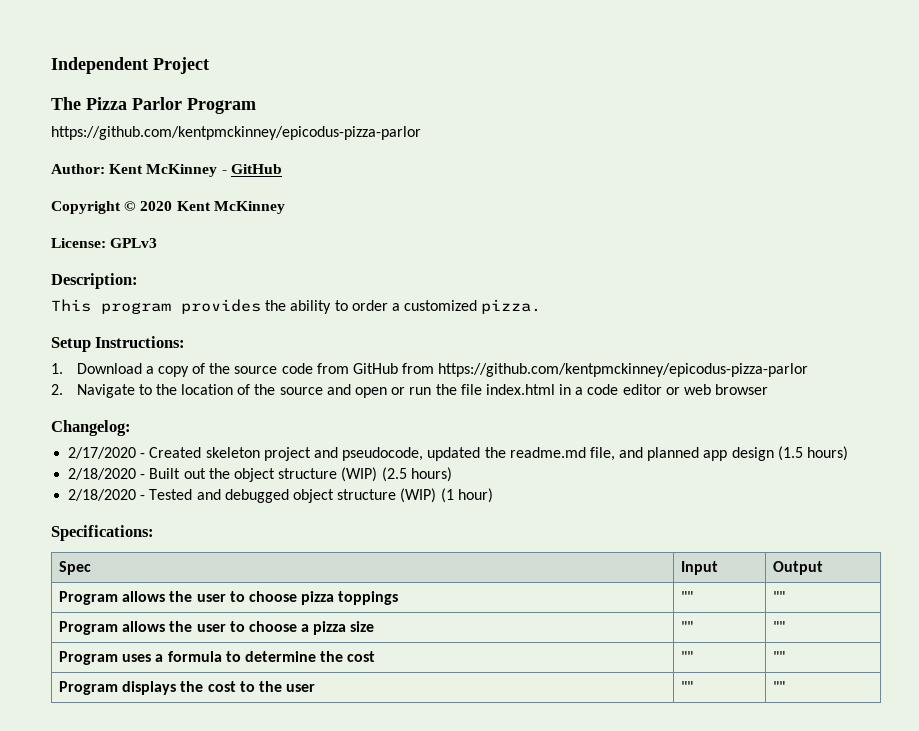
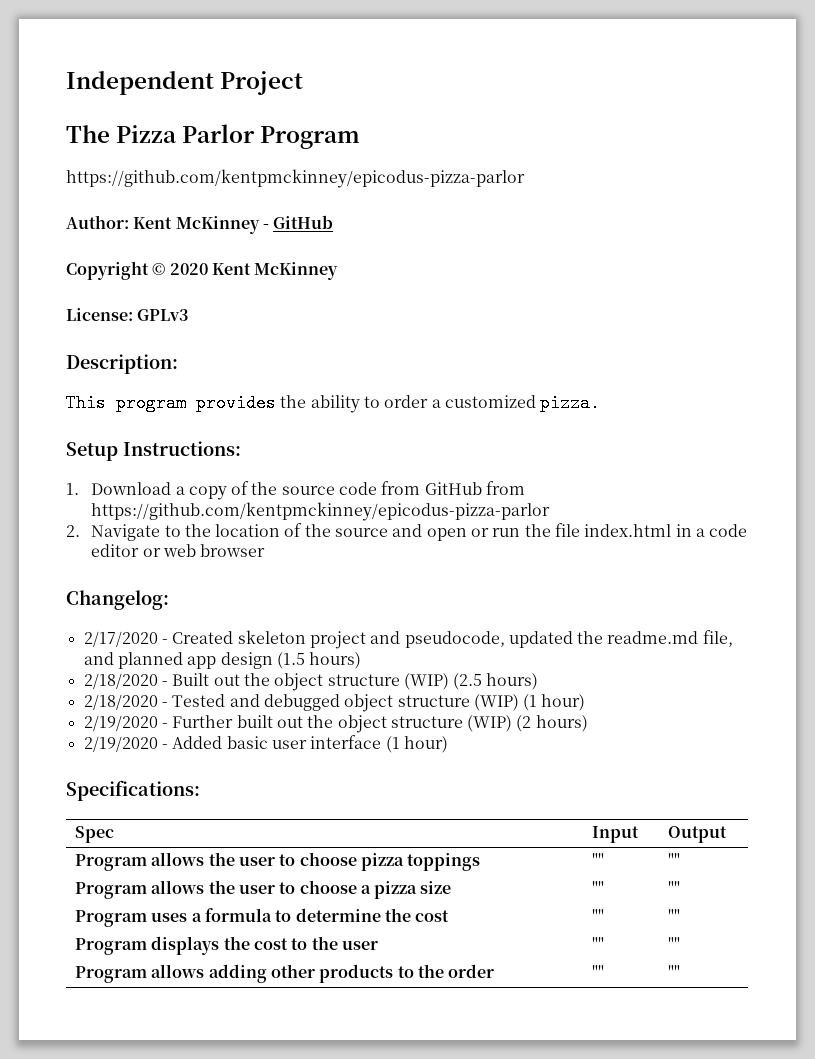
(493, 495) none -> [83,715,588,733] [83,735,448,753] // 2/19/2020 - Further built out the object structure (WIP) (2 hours) // 2/19/2020 - Added basic user interface (1 hour)
(785, 686) none -> [74,964,495,983] [591,965,604,978] [667,965,680,978] // Program allows adding other products to the order | "" | ""

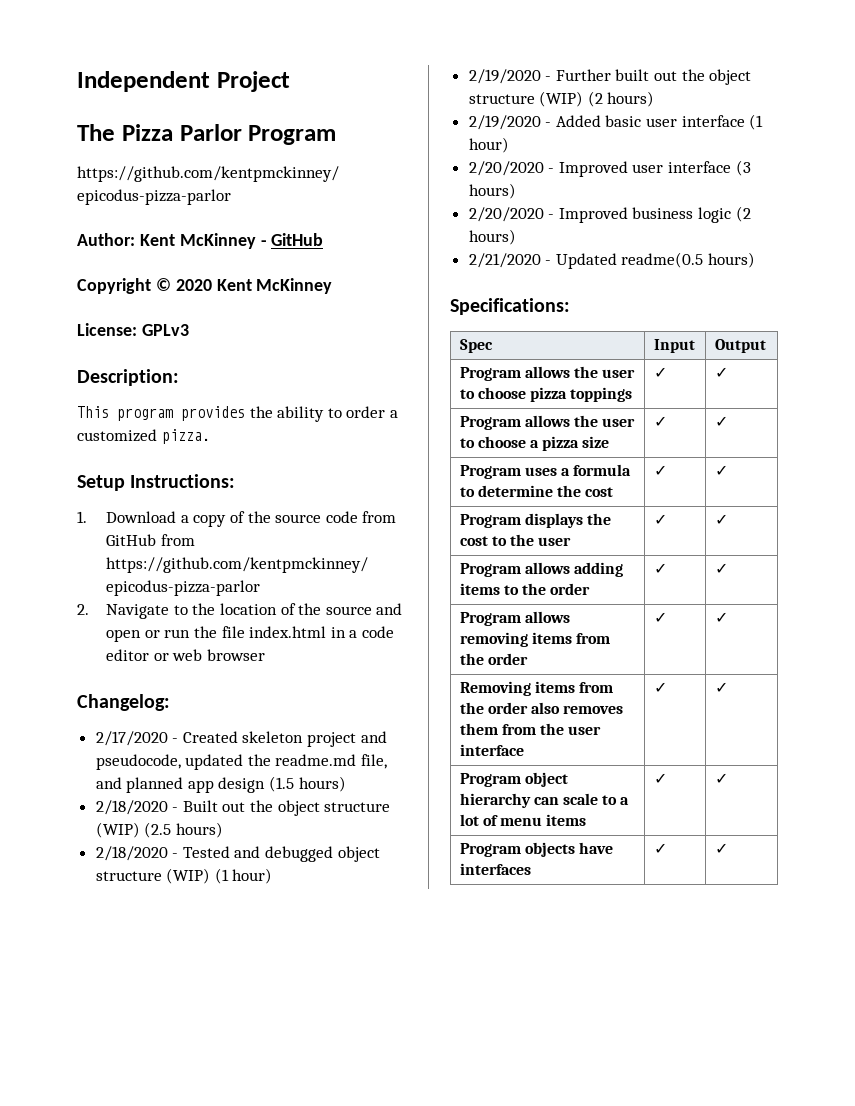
(448, 744) none -> [468,160,751,177] [468,183,516,199] [468,206,751,223] [468,229,516,245] [468,252,756,269] // 2/20/2020 - Improved user interface (3 hours) // 2/20/2020 - Improved business logic (2 hours) // 2/21/2020 - Updated readme(0.5 hours)
[591,853,604,866] [667,853,680,866] "" | "" -> [653,367,667,378] [714,367,728,378] ✓ | ✓
[591,881,604,894] [667,881,680,894] "" | "" -> [653,416,667,427] [714,416,728,427] ✓ | ✓
[591,909,604,922] [667,909,680,922] "" | "" -> [653,465,667,476] [714,465,728,476] ✓ | ✓
[591,937,604,950] [667,937,680,950] "" | "" -> [653,514,667,525] [714,514,728,525] ✓ | ✓
[270,964,394,983] other products -> [459,583,500,595] items
[591,965,604,978] [667,965,680,978] "" | "" -> [653,563,667,574] [714,563,728,574] [459,611,570,626] [459,632,611,647] [459,653,528,665] [653,612,667,623] [714,612,728,623] [459,681,614,696] [459,702,624,714] [459,723,602,735] [459,744,524,756] [653,682,667,693] [714,682,728,693] [459,772,568,787] [459,793,630,808] [459,814,587,826] [653,773,667,784] [714,773,728,784] [459,842,614,857] [459,863,531,875] [653,843,667,854] [714,843,728,854] ✓ | ✓ // Program allows removing items from the order | ✓ | ✓ // Removing items from the order also removes them from the user interface | ✓ | ✓ // Program object hierarchy can scale to a lot of menu items | ✓ | ✓ // Program objects have interfaces | ✓ | ✓

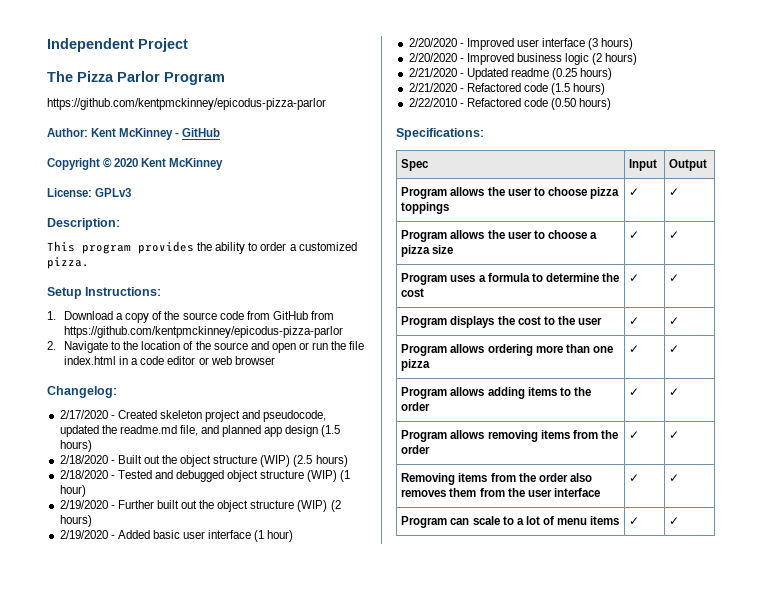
[621,252,704,268] readme(0.5 -> [510,68,613,80] [408,83,606,95] [408,98,577,110] readme (0.25 hours) // 2/21/2020 - Refactored code (1.5 hours) // 2/22/2010 - Refactored code (0.50
(728, 519) none -> [401,344,613,356] [401,359,431,371] [629,345,640,353] [669,345,680,353] // Program allows ordering more than one pizza | ✓ | ✓
[524,772,568,787] [459,793,531,808] object hierarchy -> (448, 522) none
[459,842,614,857] [459,863,531,875] [653,843,667,854] [714,843,728,854] // Program objects have interfaces | ✓ | ✓ -> (680, 521) none

